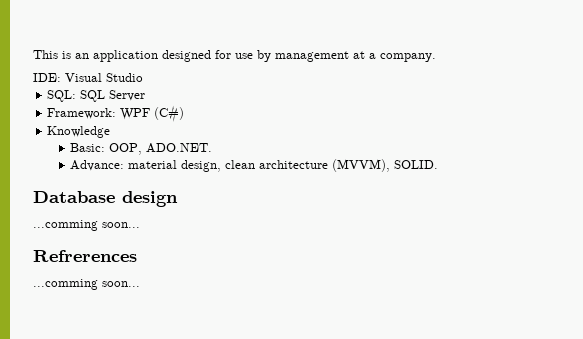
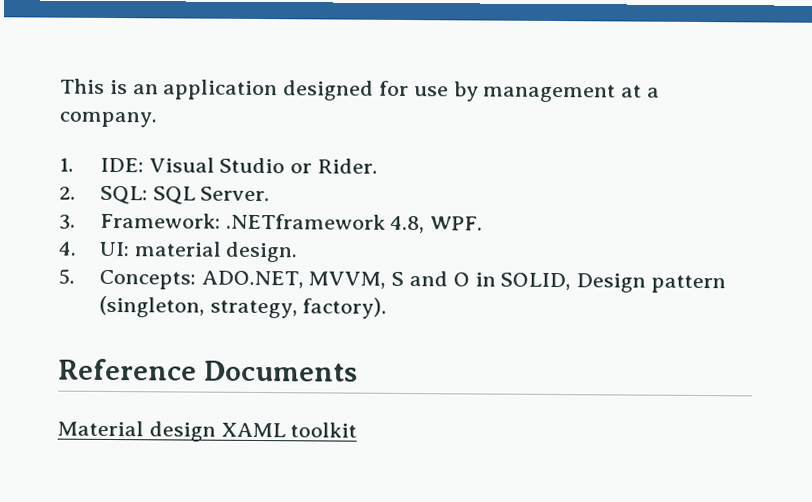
(436, 57) none -> [59,157,74,172] 1.
[47,90,146,102] [47,105,185,122] [47,126,111,138] [70,143,213,155] [70,159,439,172] [33,191,178,207] [33,220,140,231] [33,250,137,262] [33,279,140,290] // SQL: SQL Server // Framework: WPF (C#) // Knowledge // Basic: OOP, ADO.NET. // Advance: material design, clean architecture (MVVM), SOLID. // Database design // ...comming soon... // Refrerences // ...comming soon... -> [290,158,379,174] [59,185,271,205] [59,212,484,234] [58,241,299,263] [58,268,727,294] [98,295,388,319] [58,358,358,382] [57,420,358,442] or Rider. // 2. SQL: SQL Server. // 3. Framework: .NETframework 4.8, WPF. // 4. UI: material design. // 5. Concepts: ADO.NET, MVVM, S and O in SOLID, Design pattern (singleton, strategy, factory). // Reference Documents // Material design XAML toolkit

